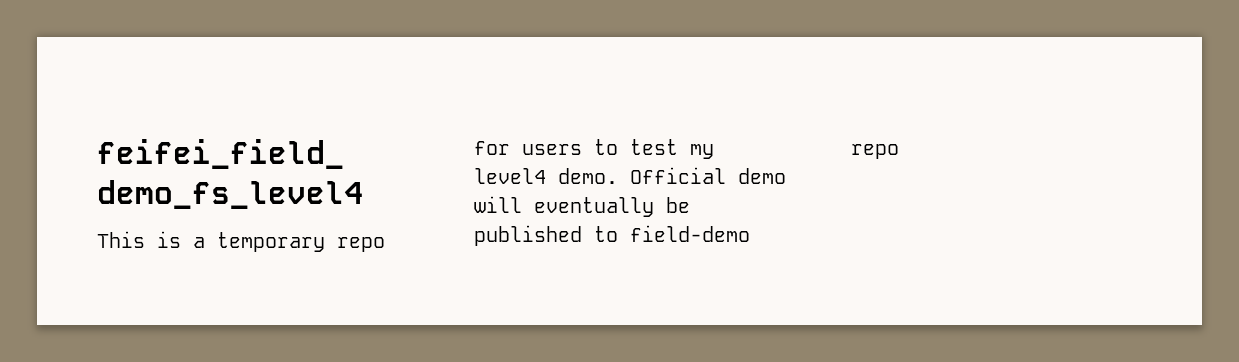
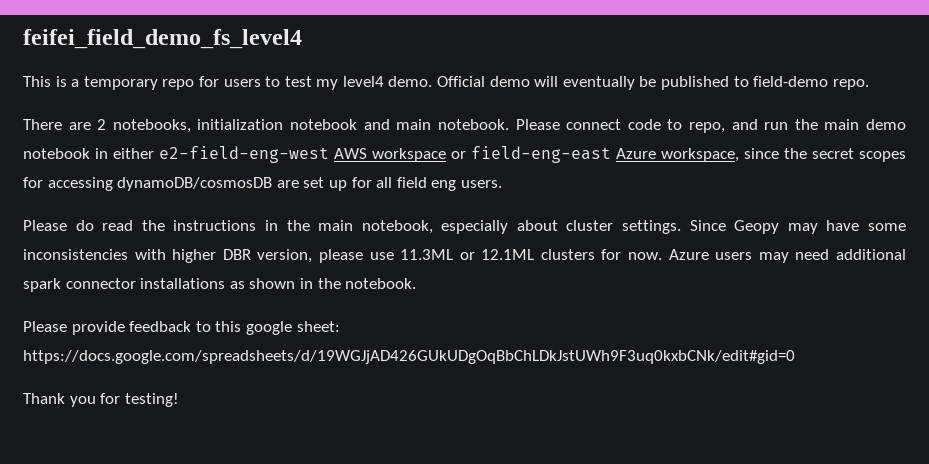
[851,144,899,159] repo -> [832,79,869,90] [23,119,906,133] [23,146,906,163] [23,177,502,191] [23,220,907,234] [23,249,907,263] [23,278,417,292] [23,321,340,335] [23,350,795,364] [23,393,179,407] repo. // There are 2 notebooks, initialization notebook and main notebook. Please connect code to repo, and run the main demo notebook in either e2-field-eng-west AWS workspace or field-eng-east Azure workspace, since the secret scopes for accessing dynamoDB/cosmosDB are set up for all field eng users. // Please do read the instructions in the main notebook, especially about cluster settings. Since Geopy may have some inconsistencies with higher DBR version, please use 11.3ML or 12.1ML clusters for now. Azure users may need additional spark connector installations as shown in the notebook. // Please provide feedback to this google sheet: https://docs.google.com/spreadsheets/d/19WGJjAD426GUkUDgOqBbChLDkJstUWh9F3uq0kxbCNk/edit#gid=0 // Thank you for testing!

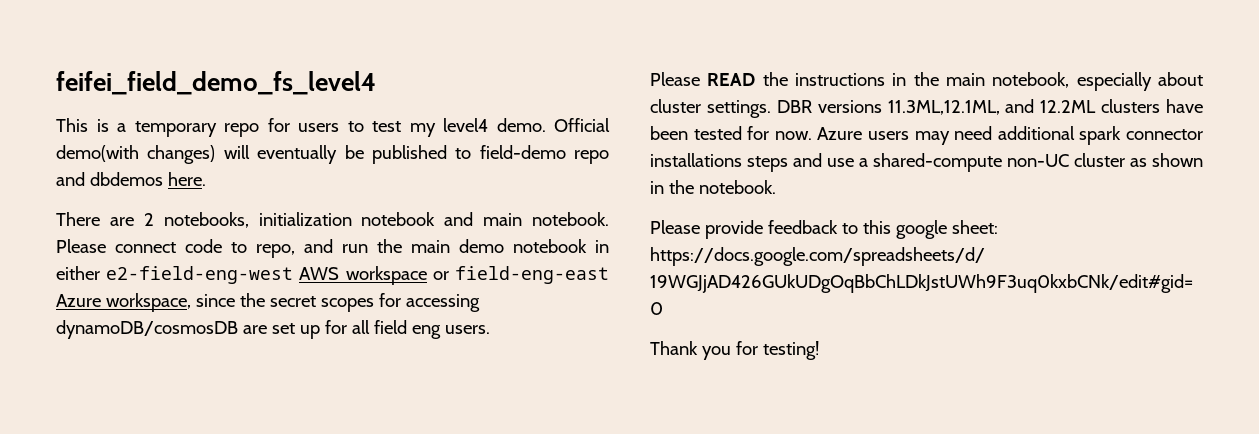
[489,76,530,87] demo -> [56,145,216,164] demo(with changes)
[832,79,869,90] repo. -> [574,150,609,164] [56,172,206,186] repo and dbdemos here.
[75,220,134,231] do read -> [707,73,756,86] READ
[689,220,907,234] [23,249,595,263] Since Geopy may have some inconsistencies with higher DBR version, please use 11.3ML or 12.1ML clusters -> [776,99,1203,115] [650,126,742,140] DBR versions 11.3ML,12.1ML, and 12.2ML clusters have been tested
(226, 283) none -> [747,153,1125,172] steps and use a shared-compute non-UC cluster

